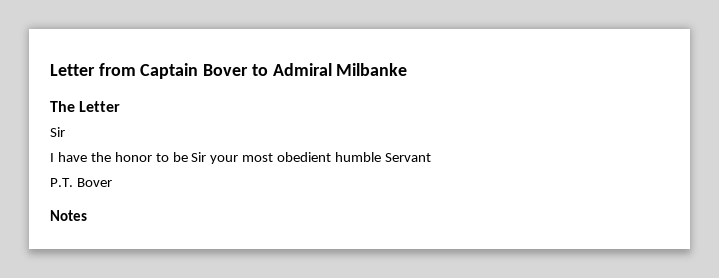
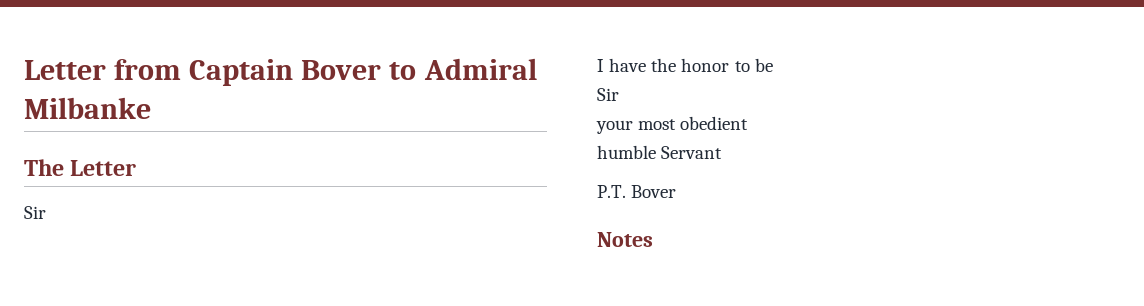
[191,152,207,162] Sir -> [597,88,619,101] // Sir //
(332, 157) none -> (749, 123) //

